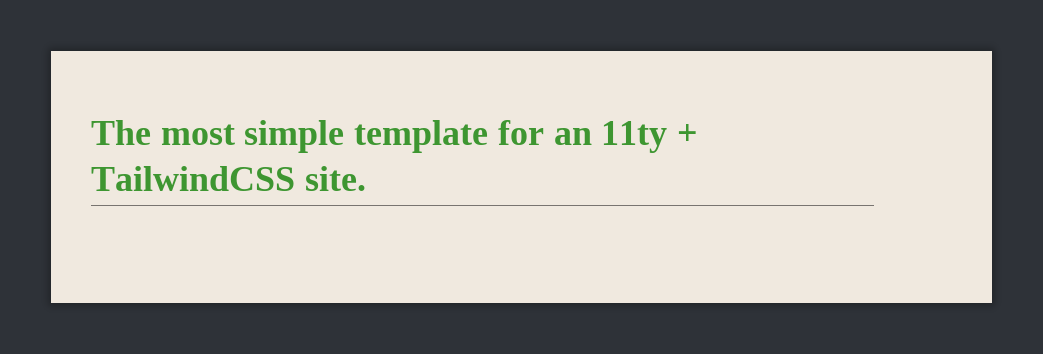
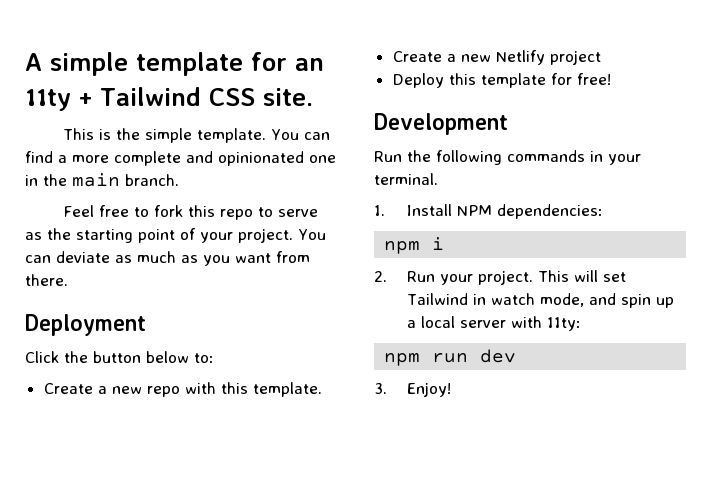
[91,120,235,145] The most -> [25,53,42,71] A
[91,166,295,191] TailwindCSS -> [100,87,255,106] Tailwind CSS
(366, 178) none -> [63,128,331,143] [25,151,336,166] [25,173,179,187] [63,205,319,220] [25,228,326,243] [25,251,310,266] [25,274,68,286] [25,314,146,336] [25,351,214,363] [43,382,322,397] [392,50,601,65] [392,73,611,88] [374,113,508,135] [374,150,641,165] [374,173,438,185] [374,204,603,219] [384,237,445,254] [374,270,626,285] [406,293,674,308] [406,316,581,331] [384,349,517,366] [374,382,451,397] // This is the simple template. You can find a more complete and opinionated one in the main branch. // Feel free to fork this repo to serve as the starting point of your project. You can deviate as much as you want from there. // Deployment // Click the button below to: // Create a new repo with this template. // Create a new Netlify project // Deploy this template for free! // Development // Run the following commands in your terminal. // 1. Install NPM dependencies: // npm i // 2. Run your project. This will set Tailwind in watch mode, and spin up a local server with 11ty: // npm run dev // 3. Enjoy!

